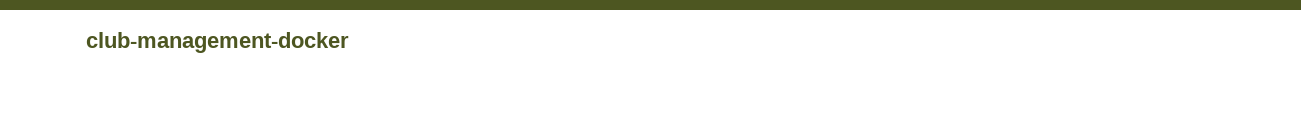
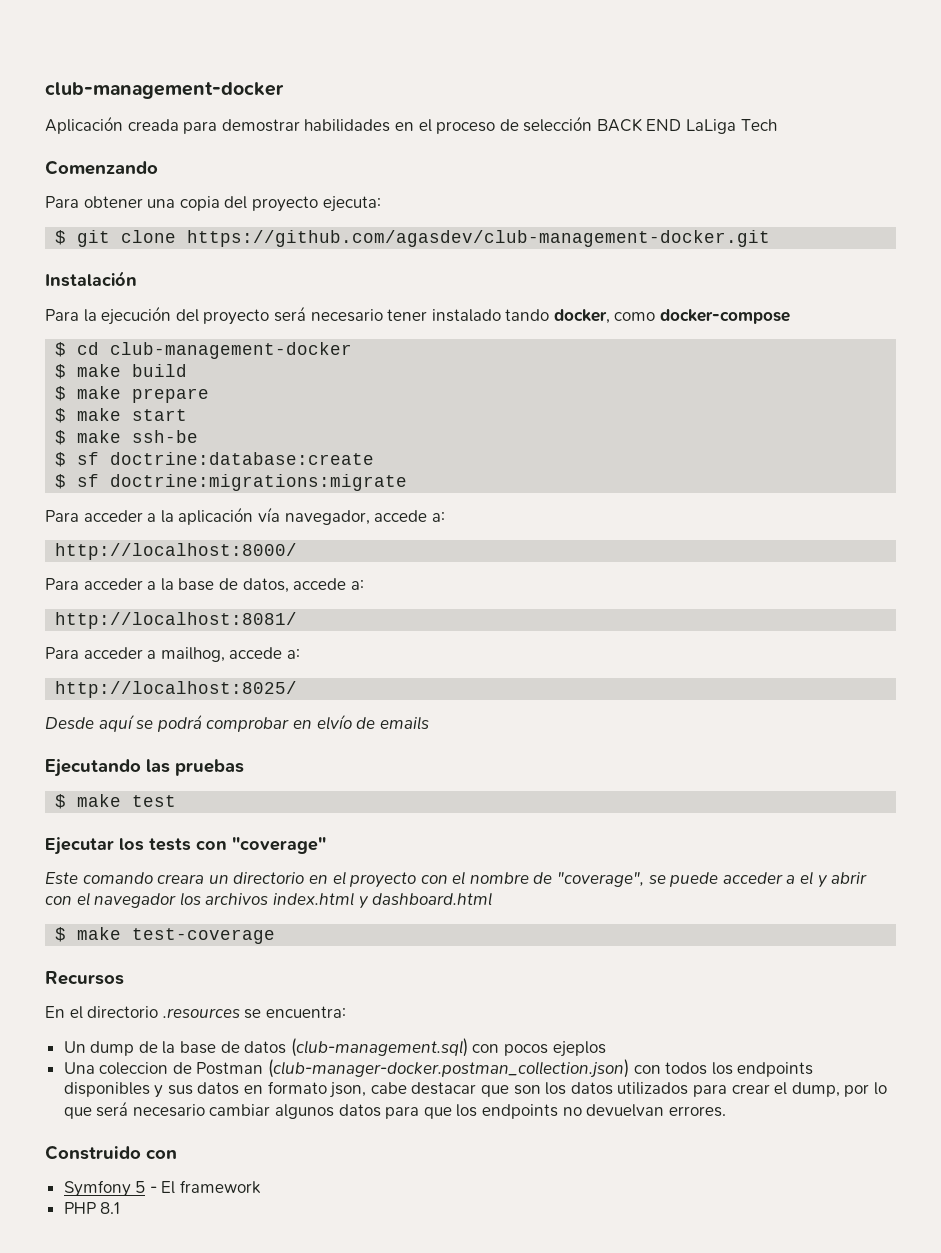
[86,32,349,53] club-management-docker -> [45,82,284,99] [45,116,777,134] [45,160,158,175] [45,196,381,212] [55,230,771,247] [45,271,137,287] [45,306,791,325] [55,342,353,359] [55,364,188,379] [55,386,210,403] [55,408,188,423] [55,430,199,445] [55,452,375,467] [55,474,408,491] [45,507,445,525] [55,543,298,560] [45,578,364,593] [55,612,298,629] [45,647,300,662] [55,681,298,698] [45,714,429,732] [45,759,244,777] [55,794,177,809] [45,837,326,855] [45,871,868,888] [45,892,493,909] [55,927,276,944] [45,971,124,985] [45,1006,346,1019] [63,1038,606,1057] [63,1059,814,1078] [63,1081,887,1098] [63,1101,726,1119] [45,1145,177,1160] [63,1180,262,1197] [63,1202,121,1214] club-management-docker // Aplicación creada para demostrar habilidades en el proceso de selección BACK END LaLiga Tech // Comenzando // Para obtener una copia del proyecto ejecuta: // $ git clone https://github.com/agasdev/club-management-docker.git // Instalación // Para la ejecución del proyecto será necesario tener instalado tando docker, como docker-compose // $ cd club-management-docker // $ make build // $ make prepare // $ make start // $ make ssh-be // $ sf doctrine:database:create // $ sf doctrine:migrations:migrate // Para acceder a la aplicación vía navegador, accede a: // http://localhost:8000/ // Para acceder a la base de datos, accede a: // http://localhost:8081/ // Para acceder a mailhog, accede a: // http://localhost:8025/ // Desde aquí se podrá comprobar en elvío de emails // Ejecutando las pruebas // $ make test // Ejecutar los tests con "coverage" // Este comando creara un directorio en el proyecto con el nombre de "coverage", se puede acceder a el y abrir con el navegador los archivos index.html y dashboard.html // $ make test-coverage // Recursos // En el directorio .resources se encuentra: // Un dump de la base de datos (club-management.sql) con pocos ejeplos // Una coleccion de Postman (club-manager-docker.postman_collection.json) con todos los endpoints disponibles y sus datos en formato json, cabe destacar que son los datos utilizados para crear el dump, por lo que será necesario cambiar algunos datos para que los endpoints no devuelvan errores. // Construido con // Symfony 5 - El framework // PHP 8.1

